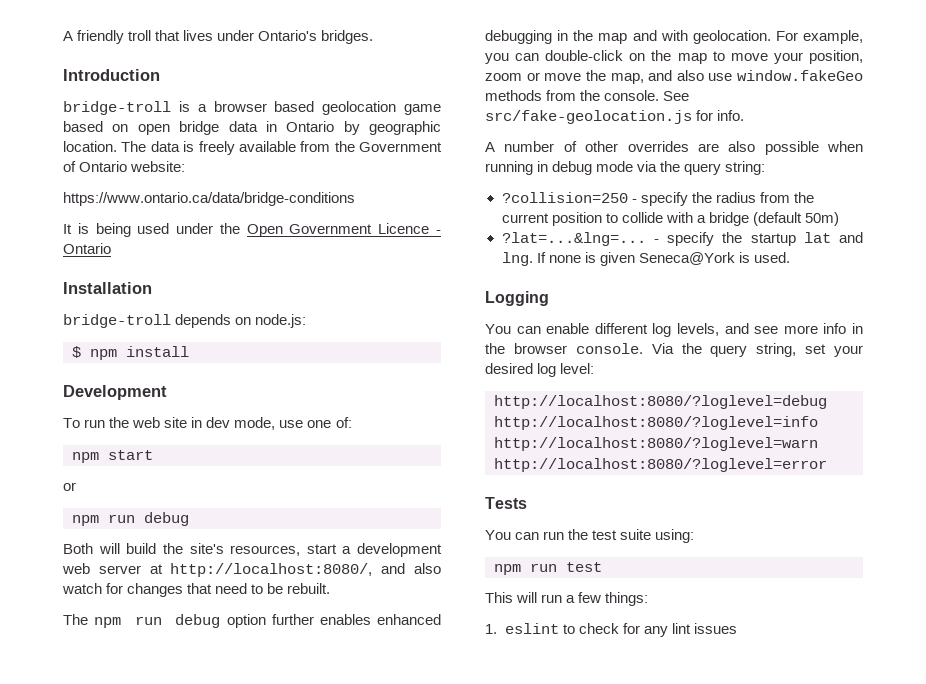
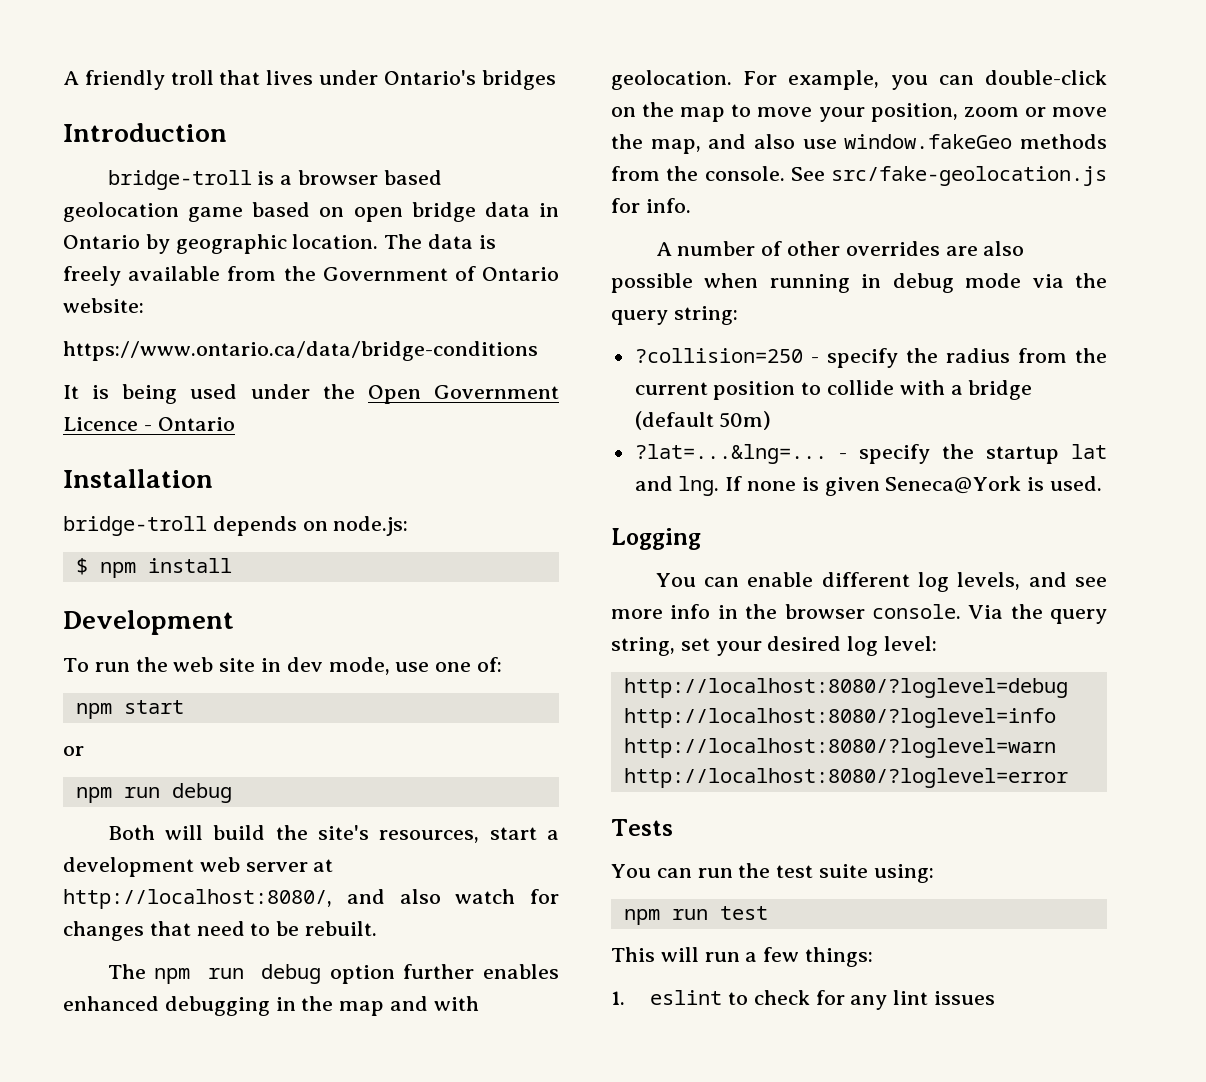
[321,30,374,44] bridges. -> [481,70,556,90] bridges

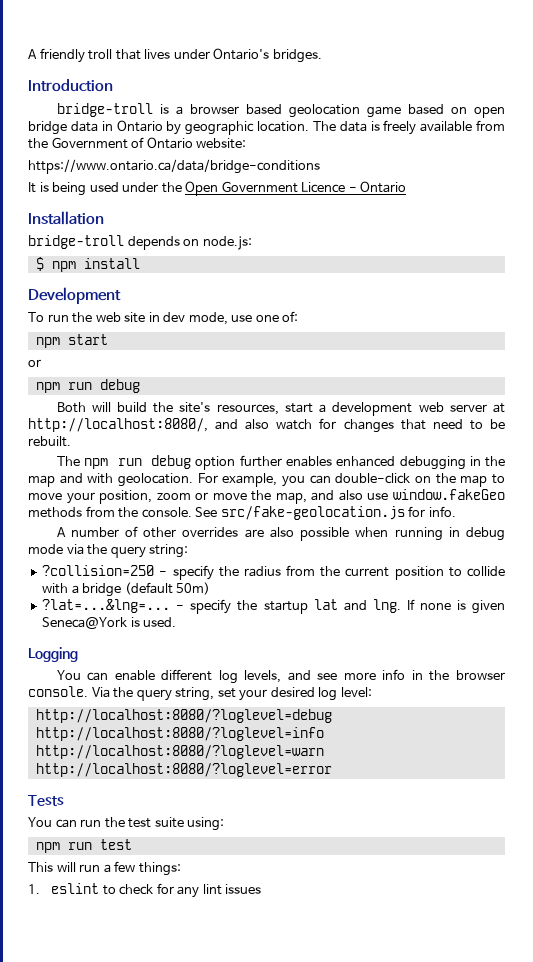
[481,70,556,90] bridges -> [272,49,322,63] bridges.

